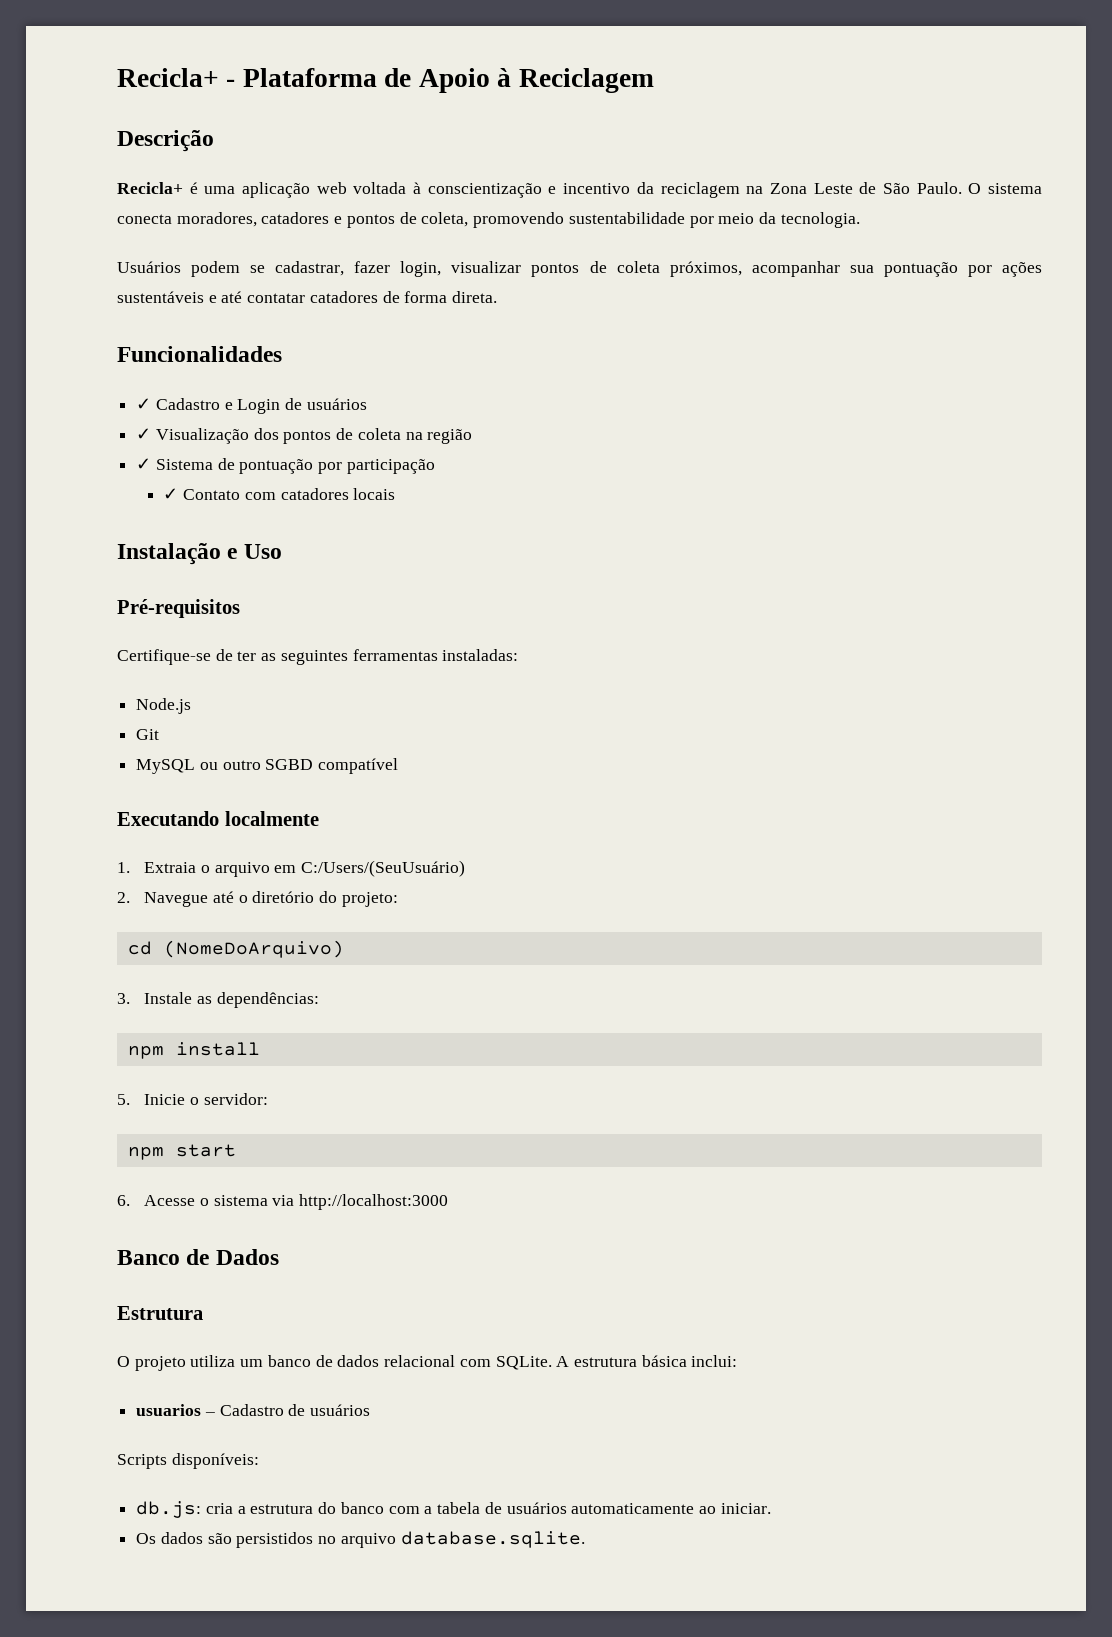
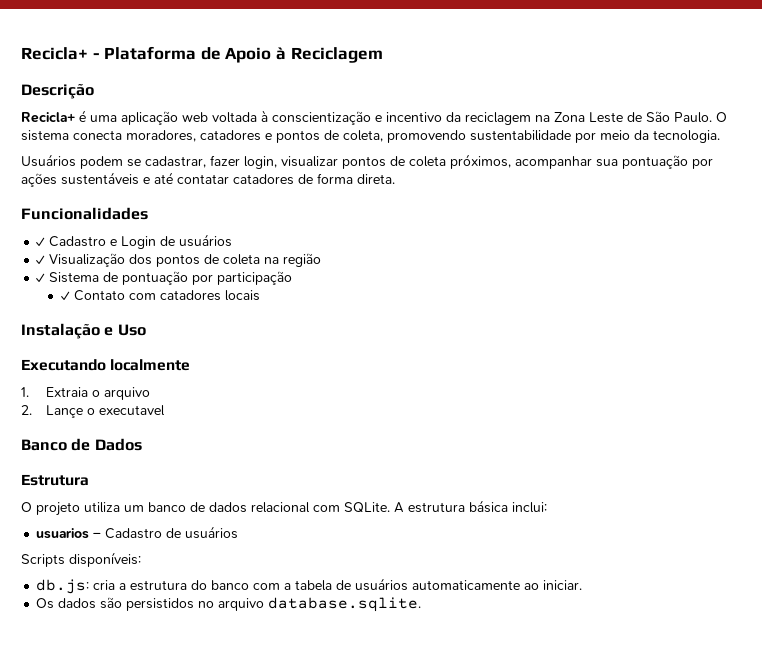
[117,599,240,618] [117,649,519,665] [136,698,192,714] [136,729,160,740] [136,758,399,774] // Pré-requisitos // Certifique-se de ter as seguintes ferramentas instaladas: // Node.js // Git // MySQL ou outro SGBD compatível -> (146, 330) none
[274,860,466,877] em C:/Users/(SeuUsuário) -> (150, 393) none
[144,891,398,907] [127,940,344,958] [117,992,319,1008] [127,1042,260,1059] [117,1093,268,1105] [127,1144,236,1160] [117,1194,449,1210] Navegue até o diretório do projeto: // cd (NomeDoArquivo) // 3. Instale as dependências: // npm install // 5. Inicie o servidor: // npm start // 6. Acesse o sistema via http://localhost:3000 -> [45,405,165,418] Lançe o executavel

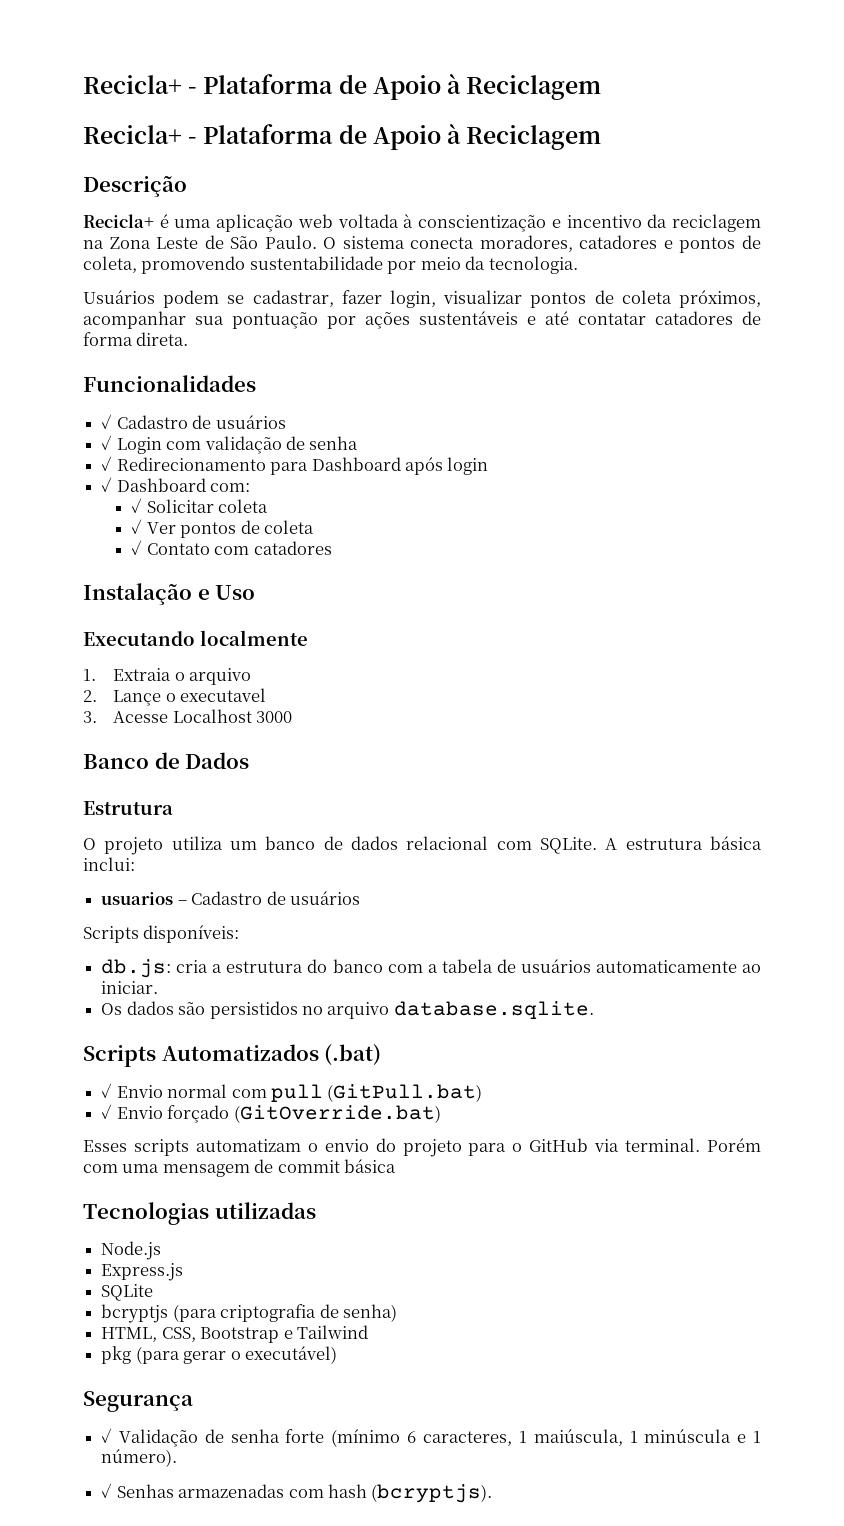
[21,46,383,63] Recicla+ - Plataforma de Apoio à Reciclagem -> [83,74,602,100] [83,124,602,150] Recicla+ - Plataforma de Apoio à Reciclagem // Recicla+ - Plataforma de Apoio à Reciclagem
[110,236,157,249] e Login -> (188, 422) none
[49,253,322,267] [36,271,293,285] Visualização dos pontos de coleta na região // ✓ Sistema de pontuação por participação -> [116,436,359,454] [101,456,489,475] [101,477,251,492] [131,498,269,513] [131,519,315,538] Login com validação de senha // ✓ Redirecionamento para Dashboard após login // ✓ Dashboard com: // ✓ Solicitar coleta // ✓ Ver pontos de coleta
[225,290,261,301] locais -> (332, 548) none
(165, 410) none -> [83,709,293,723] // 3. Acesse Localhost 3000
(422, 604) none -> [83,1044,382,1067] [101,1083,483,1102] [101,1104,441,1123] [83,1138,761,1157] [83,1159,397,1177] [83,1202,316,1225] [101,1241,162,1260] [101,1263,184,1281] [101,1284,154,1301] [101,1304,397,1323] [101,1325,368,1343] [101,1346,337,1364] [83,1391,193,1412] [101,1428,762,1447] [101,1449,178,1467] [101,1483,493,1503] // Scripts Automatizados (.bat) // ✓ Envio normal com pull (GitPull.bat) // ✓ Envio forçado (GitOverride.bat) // Esses scripts automatizam o envio do projeto para o GitHub via terminal. Porém com uma mensagem de commit básica // Tecnologias utilizadas // Node.js // Express.js // SQLite // bcryptjs (para criptografia de senha) // HTML, CSS, Bootstrap e Tailwind // pkg (para gerar o executável) // Segurança // ✓ Validação de senha forte (mínimo 6 caracteres, 1 maiúscula, 1 minúscula e 1 número). // ✓ Senhas armazenadas com hash (bcryptjs).

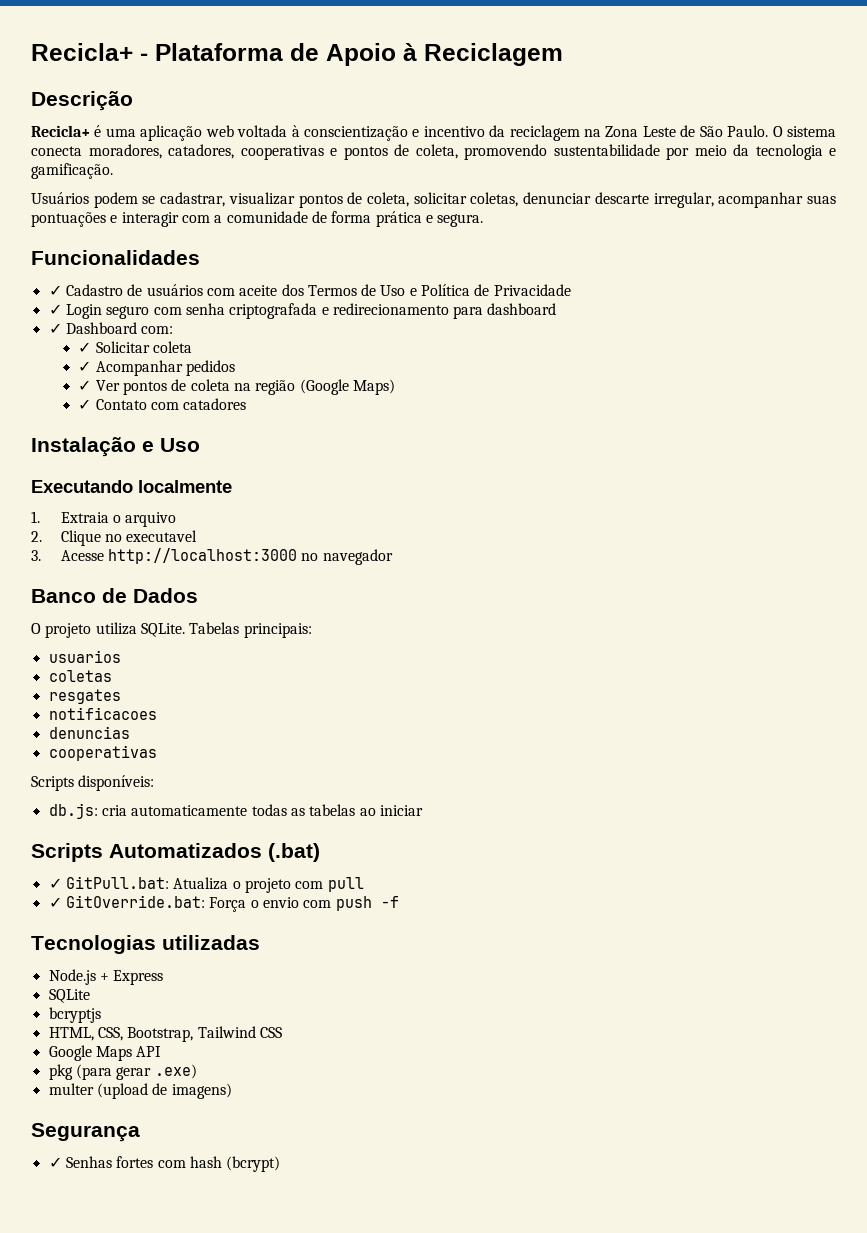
[83,74,602,100] [83,124,602,150] Recicla+ - Plataforma de Apoio à Reciclagem // Recicla+ - Plataforma de Apoio à Reciclagem -> [31,43,563,66] Recicla+ - Plataforma de Apoio à Reciclagem
[579,235,658,249] catadores -> [168,144,324,160] catadores, cooperativas
[488,256,578,274] tecnologia. -> [755,144,836,160] [31,163,113,179] tecnologia e gamificação.
[341,290,436,308] fazer login, -> (226, 199) none
[621,290,761,308] [83,311,761,329] [83,332,189,346] coleta próximos, acompanhar sua pontuação por ações sustentáveis e até contatar catadores de forma direta. -> [367,192,836,208] [31,211,484,227] coleta, solicitar coletas, denunciar descarte irregular, acompanhar suas pontuações e interagir com a comunidade de forma prática e segura.
[101,435,359,454] [101,456,489,475] // ✓ Login com validação de senha // ✓ Redirecionamento para Dashboard após login -> [206,284,571,296] [48,303,557,319] com aceite dos Termos de Uso e Política de Privacidade // ✓ Login seguro com senha criptografada e redirecionamento para dashboard
(269, 506) none -> [78,360,236,376] // ✓ Acompanhar pedidos
(315, 527) none -> [234,379,395,395] na região (Google Maps)
[113,690,176,706] Lançe o -> [60,530,123,546] Clique no
[172,709,293,723] Localhost 3000 -> [108,548,393,565] http://localhost:3000 no navegador
[83,801,173,815] // Estrutura -> (198, 595) none
[230,836,763,854] [83,857,135,871] [101,891,360,905] [83,925,240,943] [101,959,761,978] [101,981,159,994] [101,1001,594,1019] um banco de dados relacional com SQLite. A estrutura básica inclui: // usuarios – Cadastro de usuários // Scripts disponíveis: // db.js: cria a estrutura do banco com a tabela de usuários automaticamente ao iniciar. // Os dados são persistidos no arquivo database.sqlite. -> [140,622,312,638] [48,650,121,663] [48,670,112,682] [48,689,121,704] [48,707,157,720] [48,726,130,739] [48,745,157,761] [31,775,155,791] [48,803,423,819] SQLite. Tabelas principais: // usuarios // coletas // resgates // notificacoes // denuncias // cooperativas // Scripts disponíveis: // db.js: cria automaticamente todas as tabelas ao iniciar
[116,1084,228,1098] Envio normal -> [65,876,291,893] GitPull.bat: Atualiza o projeto
[327,1084,483,1102] [101,1104,441,1123] [83,1138,761,1157] [83,1159,397,1177] (GitPull.bat) // ✓ Envio forçado (GitOverride.bat) // Esses scripts automatizam o envio do projeto para o GitHub via terminal. Porém com uma mensagem de commit básica -> [48,895,399,912] // ✓ GitOverride.bat: Força o envio com push -f
[101,1263,184,1281] // Express.js -> [99,970,164,985] + Express
[172,1304,397,1322] (para criptografia de senha) -> (101, 1015) none
[200,1327,293,1343] Bootstrap e -> [127,1027,194,1042] Bootstrap,
(368, 1332) none -> [259,1027,282,1038] [48,1045,162,1061] CSS // Google Maps API
[230,1346,337,1364] [83,1391,193,1412] [101,1428,762,1447] [101,1449,178,1467] o executável) // Segurança // ✓ Validação de senha forte (mínimo 6 caracteres, 1 maiúscula, 1 minúscula e 1 número). -> [154,1064,197,1079] [48,1083,232,1099] [31,1123,140,1142] .exe) // multer (upload de imagens) // Segurança
[178,1484,285,1498] armazenadas -> [116,1156,154,1168] fortes
[371,1484,493,1503] (bcryptjs). -> [226,1156,281,1172] (bcrypt)

